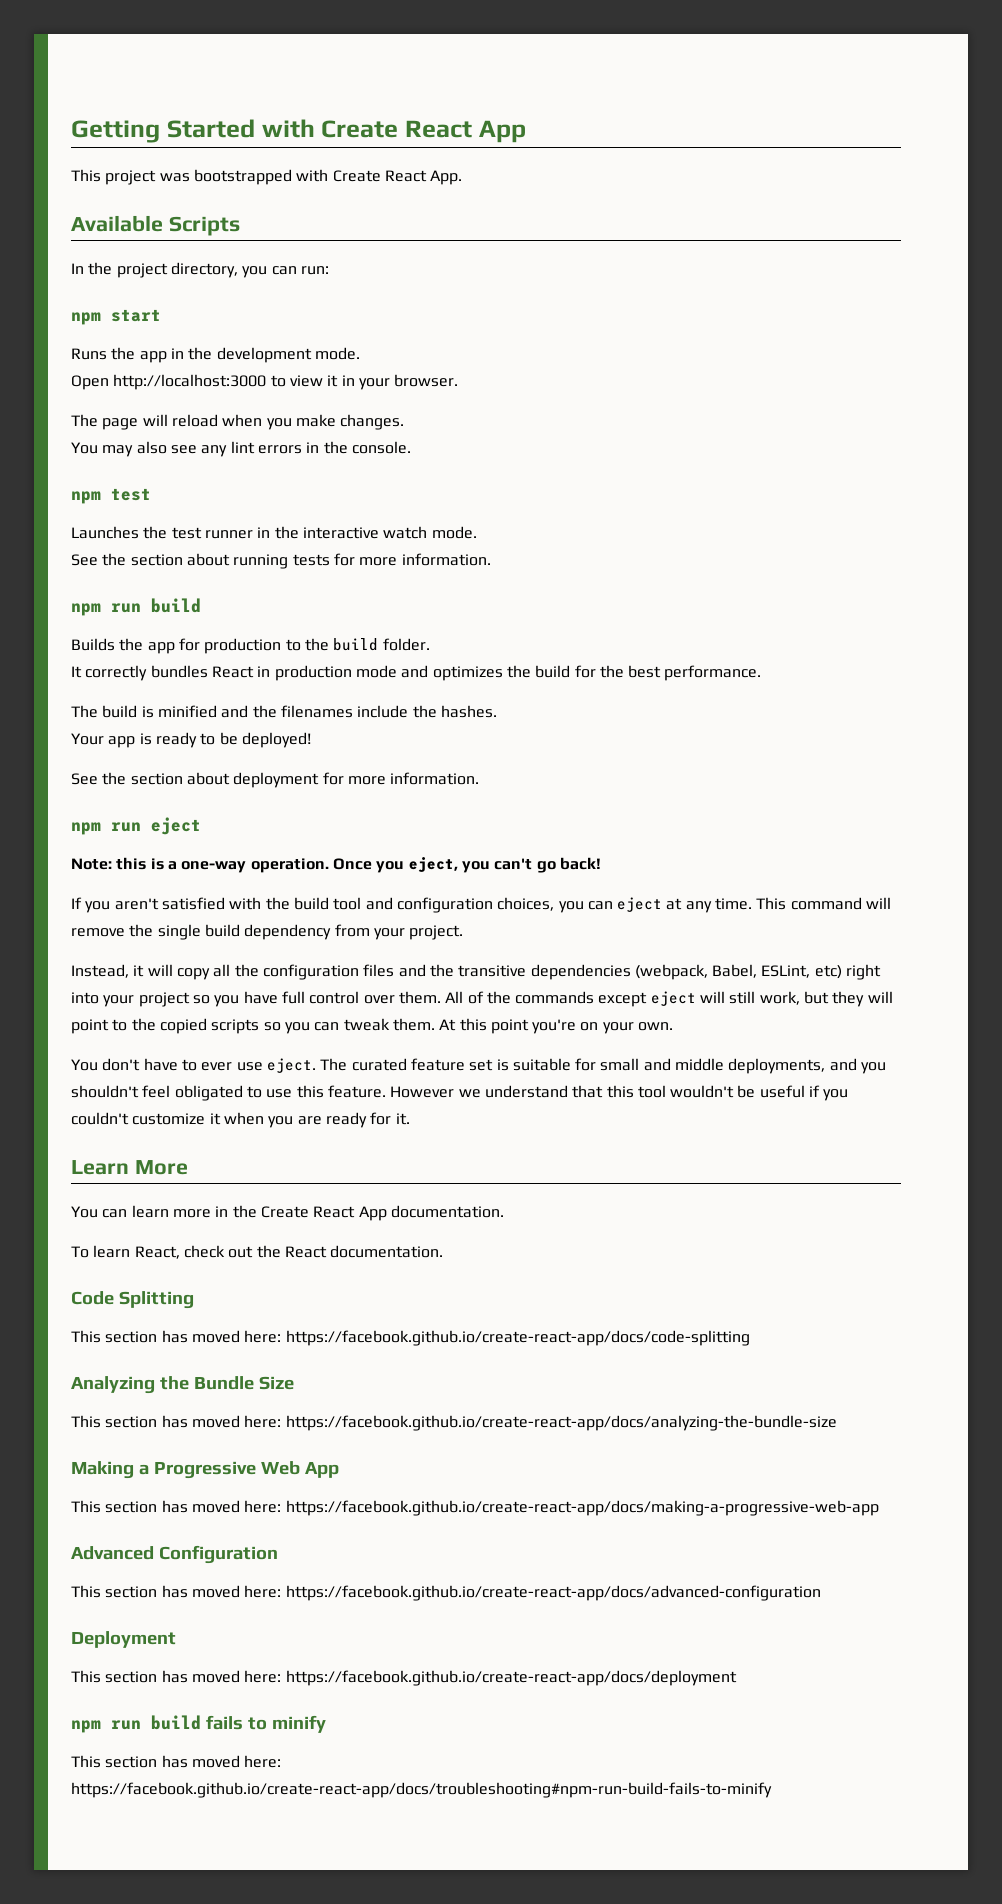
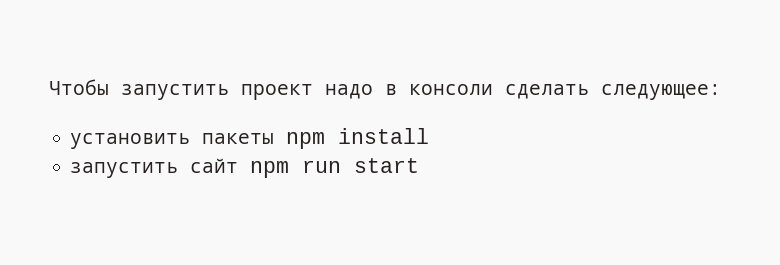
[71,119,526,143] [71,169,463,185] [71,215,240,236] [71,262,329,278] [71,309,161,325] [71,347,360,363] [71,374,459,390] [71,414,405,430] [71,441,411,457] [71,488,151,504] [71,526,477,539] [71,553,491,569] [71,598,201,616] [71,638,430,654] [71,665,762,681] [71,705,497,718] [71,732,311,748] [71,772,480,788] [71,817,201,835] [71,857,601,873] [71,897,892,913] [71,924,464,940] [71,964,882,980] [71,991,893,1007] [71,1018,674,1034] [71,1058,887,1074] [71,1085,849,1101] [71,1112,410,1128] [71,1160,188,1175] [71,1205,504,1221] [71,1245,444,1259] [71,1291,194,1309] [71,1330,750,1346] [71,1376,294,1394] [71,1415,837,1431] [71,1461,339,1479] [71,1500,879,1516] [71,1545,278,1564] [71,1585,821,1601] [71,1631,176,1648] [71,1670,737,1686] [71,1715,326,1733] [71,1755,282,1768] [71,1782,772,1798] Getting Started with Create React App // This project was bootstrapped with Create React App. // Available Scripts // In the project directory, you can run: // npm start // Runs the app in the development mode. // Open http://localhost:3000 to view it in your browser. // The page will reload when you make changes. // You may also see any lint errors in the console. // npm test // Launches the test runner in the interactive watch mode. // See the section about running tests for more information. // npm run build // Builds the app for production to the build folder. // It correctly bundles React in production mode and optimizes the build for the best performance. // The build is minified and the filenames include the hashes. // Your app is ready to be deployed! // See the section about deployment for more information. // npm run eject // Note: this is a one-way operation. Once you eject, you can't go back! // If you aren't satisfied with the build tool and configuration choices, you can eject at any time. This command will remove the single build dependency from your project. // Instead, it will copy all the configuration files and the transitive dependencies (webpack, Babel, ESLint, etc) right into your project so you have full control over them. All of the commands except eject will still work, but they will point to the copied scripts so you can tweak them. At this point you're on your own. // You don't have to ever use eject. The curated feature set is suitable for small and middle deployments, and you shouldn't feel obligated to use this feature. However we understand that this tool wouldn't be useful if you couldn't customize it when you are ready for it. // Learn More // You can learn more in the Create React App documentation. // To learn React, check out the React documentation. // Code Splitting // This section has moved here: https://facebook.github.io/create-react-app/docs/code-splitting // Analyzing the Bundle Size // This section has moved here: https://facebook.github.io/create-react-app/docs/analyzing-the-bundle-size // Making a Progressive Web App // This section has moved here: https://facebook.github.io/create-react-app/docs/making-a-progressive-web-app // Advanced Configuration // This section has moved here: https://facebook.github.io/create-react-app/docs/advanced-configuration // Deployment // This section has moved here: https://facebook.github.io/create-react-app/docs/deployment // npm run build fails to minify // This section has moved here: https://facebook.github.io/create-react-app/docs/troubleshooting#npm-run-build-fails-to-minify -> [49,79,721,100] [70,128,430,149] [70,158,420,178] Чтобы запустить проект надо в консоли сделать следующее: // установить пакеты npm install // запустить сайт npm run start

